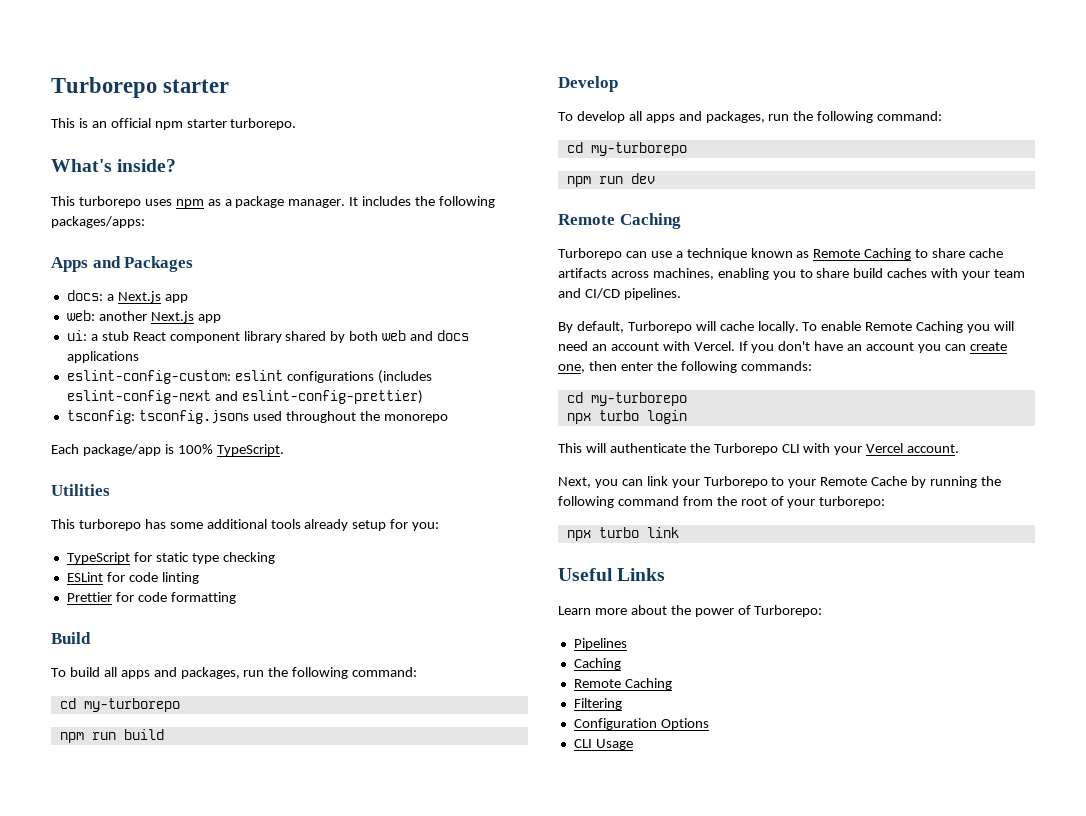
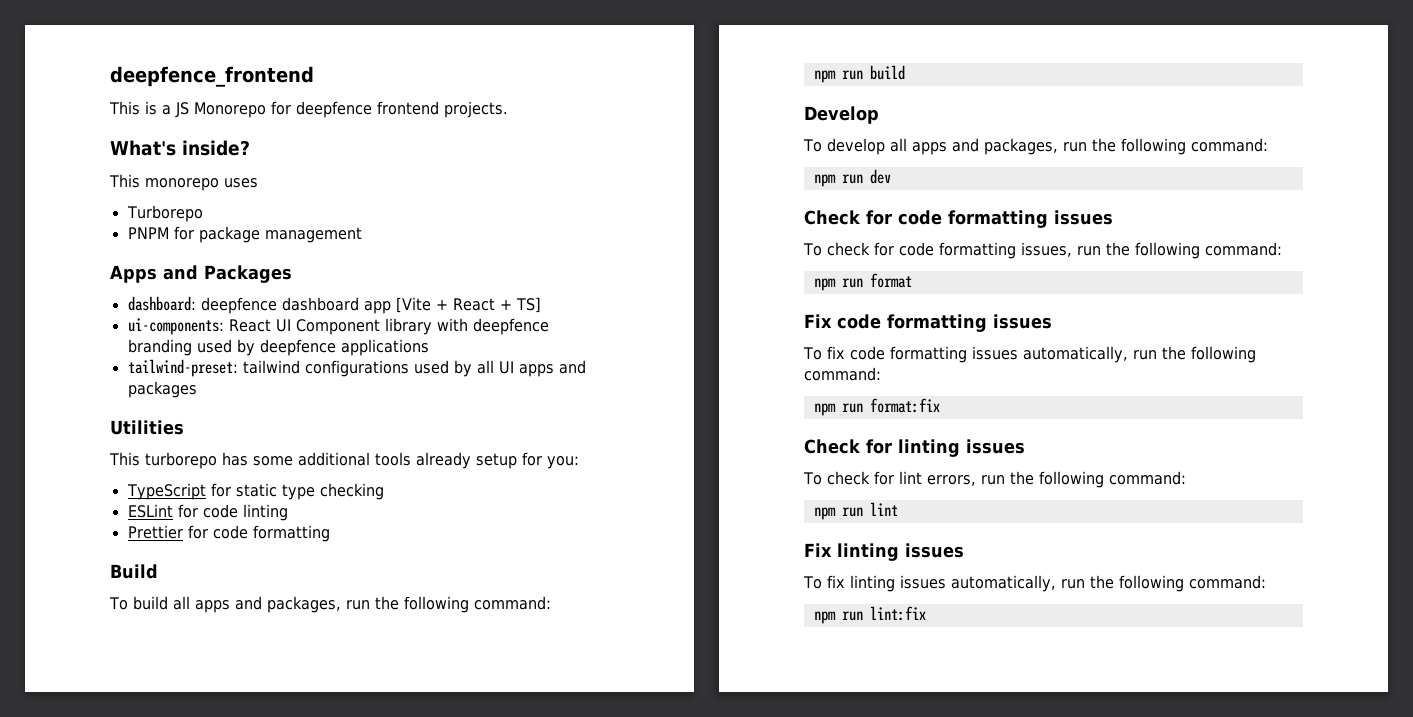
[51,77,230,98] Turborepo starter -> [110,66,314,87] deepfence_frontend
[91,118,297,130] an official npm starter turborepo. -> [162,101,508,118] a JS Monorepo for deepfence frontend projects.
[78,196,141,208] turborepo -> [145,178,219,191] monorepo
[175,196,496,208] [51,216,145,228] [51,256,194,272] [66,290,188,303] [66,310,221,323] [66,330,470,343] [66,351,139,363] [66,370,432,384] [66,390,423,404] [66,410,448,424] [51,444,284,456] npm as a package manager. It includes the following packages/apps: // Apps and Packages // docs: a Next.js app // web: another Next.js app // ui: a stub React component library shared by both web and docs applications // eslint-config-custom: eslint configurations (includes eslint-config-next and eslint-config-prettier) // tsconfig: tsconfig.jsons used throughout the monorepo // Each package/app is 100% TypeScript. -> [126,205,203,222] [127,226,362,243] [110,265,292,283] [127,296,541,314] [127,318,549,335] [127,339,429,356] [127,359,586,377] [127,381,197,398] // Turborepo // PNPM for package management // Apps and Packages // dashboard: deepfence dashboard app [Vite + React + TS] // ui-components: React UI Component library with deepfence branding used by deepfence applications // tailwind-preset: tailwind configurations used by all UI apps and packages
[59,698,180,712] // cd my-turborepo -> (551, 603) none
[566,142,687,156] // cd my-turborepo -> (1268, 145) none
[558,213,681,229] [558,248,1004,260] [558,268,1026,280] [558,288,681,300] [558,321,1015,333] [558,341,1007,353] [558,361,812,373] [566,392,687,406] [566,410,687,424] [558,443,960,455] [558,476,1001,488] [558,496,886,508] [566,527,679,541] [558,568,666,581] [558,605,823,617] [573,638,627,650] [573,658,621,670] [573,678,672,690] [573,698,622,710] [573,718,709,730] [573,739,633,750] Remote Caching // Turborepo can use a technique known as Remote Caching to share cache artifacts across machines, enabling you to share build caches with your team and CI/CD pipelines. // By default, Turborepo will cache locally. To enable Remote Caching you will need an account with Vercel. If you don't have an account you can create one, then enter the following commands: // cd my-turborepo // npx turbo login // This will authenticate the Turborepo CLI with your Vercel account. // Next, you can link your Turborepo to your Remote Cache by running the following command from the root of your turborepo: // npx turbo link // Useful Links // Learn more about the power of Turborepo: // Pipelines // Caching // Remote Caching // Filtering // Configuration Options // CLI Usage -> [804,210,1113,228] [803,242,1282,259] [813,273,912,291] [804,314,1052,332] [803,346,1256,363] [804,367,881,381] [813,398,940,416] [804,439,1025,457] [803,471,1186,488] [813,502,898,520] [804,543,964,561] [803,575,1266,592] [813,606,926,624] Check for code formatting issues // To check for code formatting issues, run the following command: // npm run format // Fix code formatting issues // To fix code formatting issues automatically, run the following command: // npm run format:fix // Check for linting issues // To check for lint errors, run the following command: // npm run lint // Fix linting issues // To fix linting issues automatically, run the following command: // npm run lint:fix

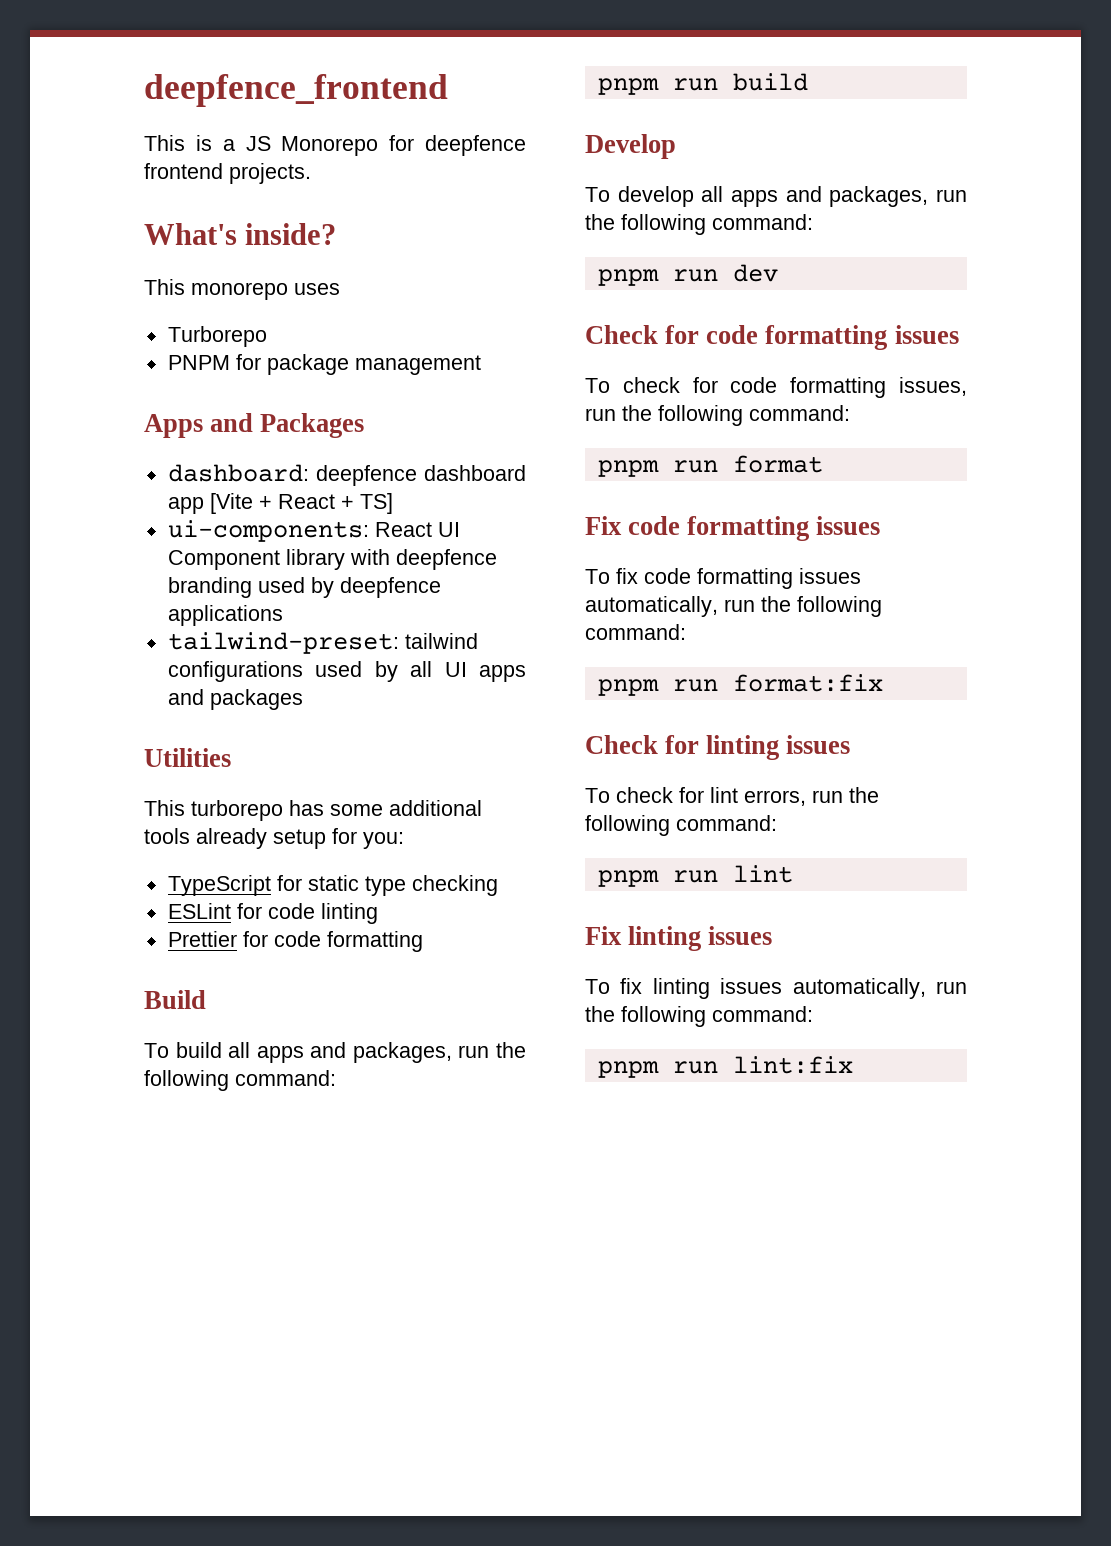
[813,70,836,83] npm -> [597,78,659,95] pnpm
[813,174,836,187] npm -> [597,269,659,286] pnpm
[813,278,836,291] npm -> [597,460,659,477] pnpm
[813,403,836,416] npm -> [597,679,659,696] pnpm
[813,507,836,520] npm -> [597,870,659,887] pnpm
[813,611,836,624] npm -> [597,1061,659,1078] pnpm

